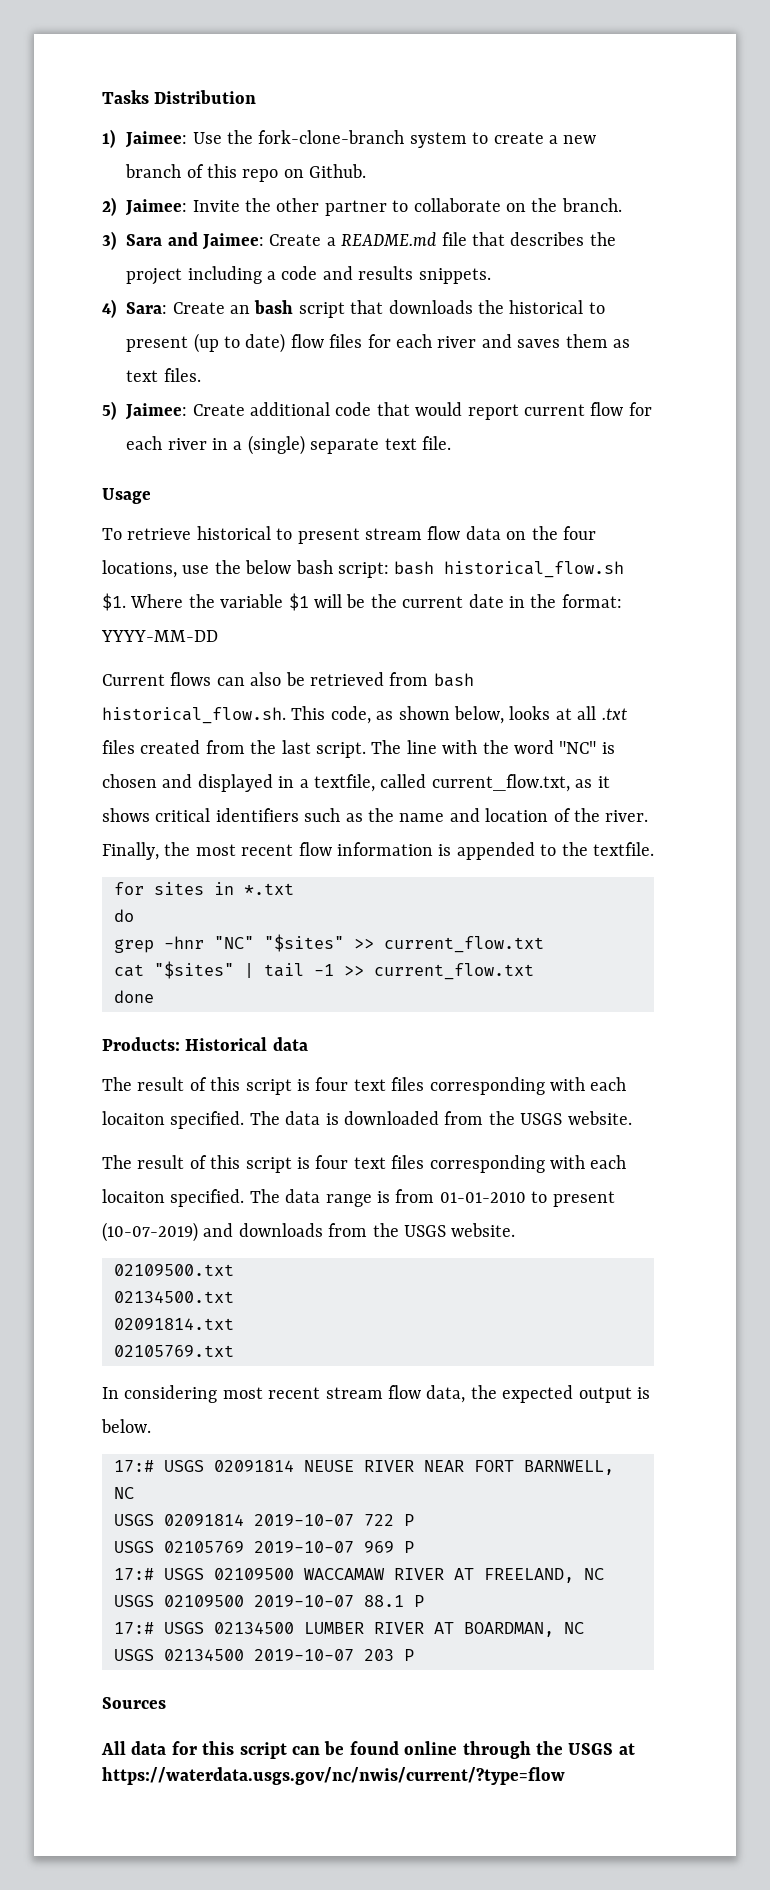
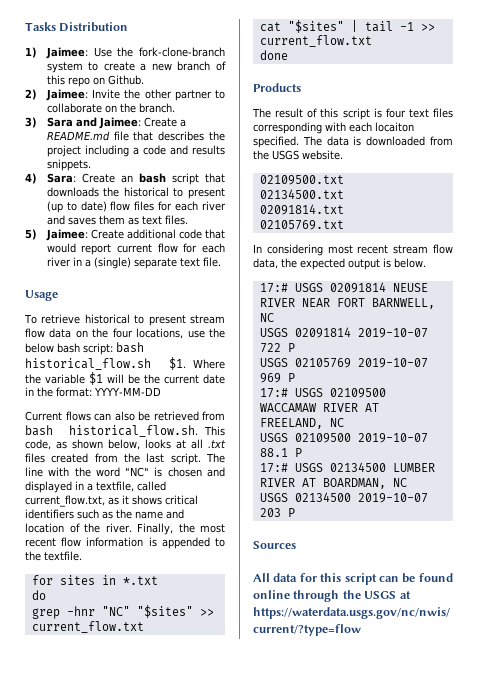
[102,1037,308,1051] Products: Historical data -> [253,83,301,92] Products
[102,1155,627,1173] [102,1189,615,1207] [102,1222,516,1242] // The result of this script is four text files corresponding with each locaiton specified. The data range is from 01-01-2010 to present (10-07-2019) and downloads from the USGS website. -> (343, 155) none

